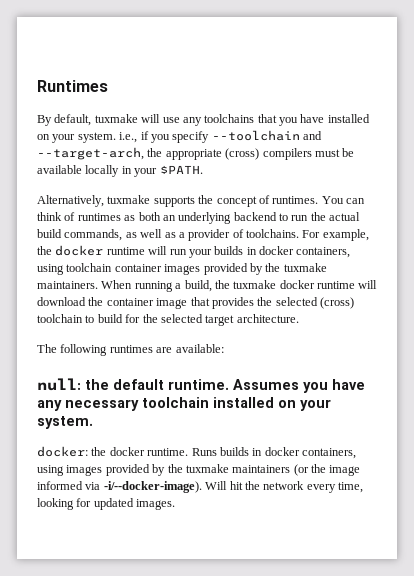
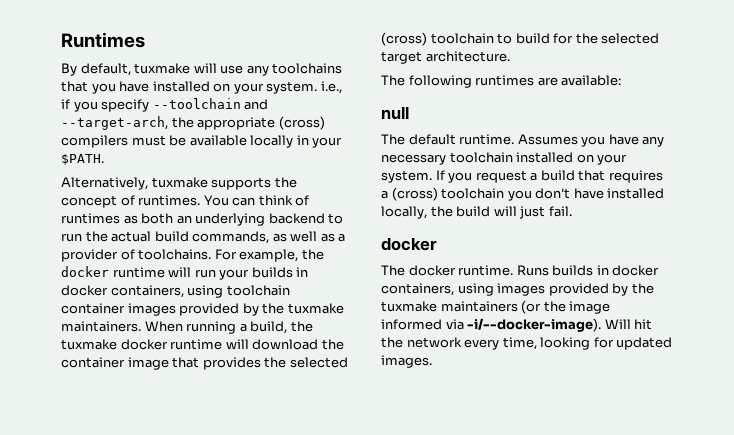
[37,378,109,391] null: the -> [381,106,409,120] [381,134,405,145] null // The
[37,446,107,457] // docker: the -> [435,170,663,183] [381,187,665,201] [381,206,572,219] [381,237,437,251] [381,265,405,276] If you request a build that requires a (cross) toolchain you don't have installed locally, the build will just fail. // docker // The

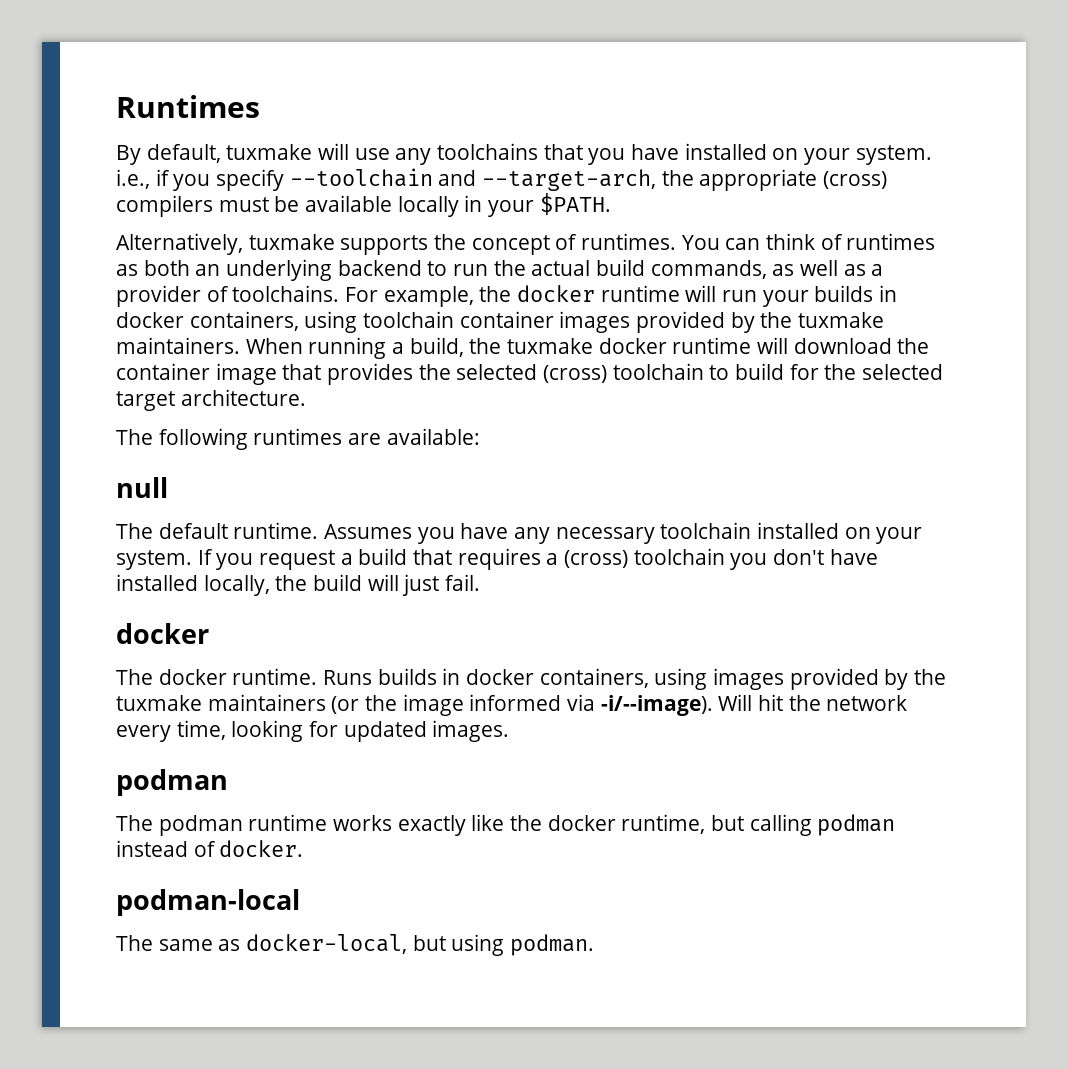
[467,318,602,332] -i/--docker-image). -> [600,695,713,716] -i/--image).
(432, 361) none -> [116,769,228,796] [116,814,896,836] [116,840,304,857] [116,889,300,916] [116,934,595,956] // podman // The podman runtime works exactly like the docker runtime, but calling podman instead of docker. // podman-local // The same as docker-local, but using podman.

